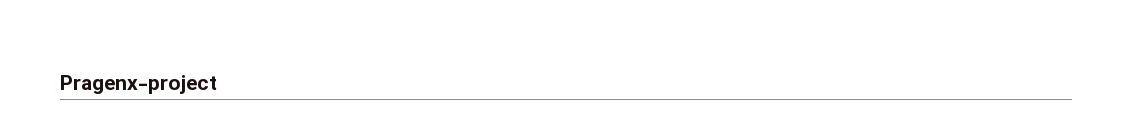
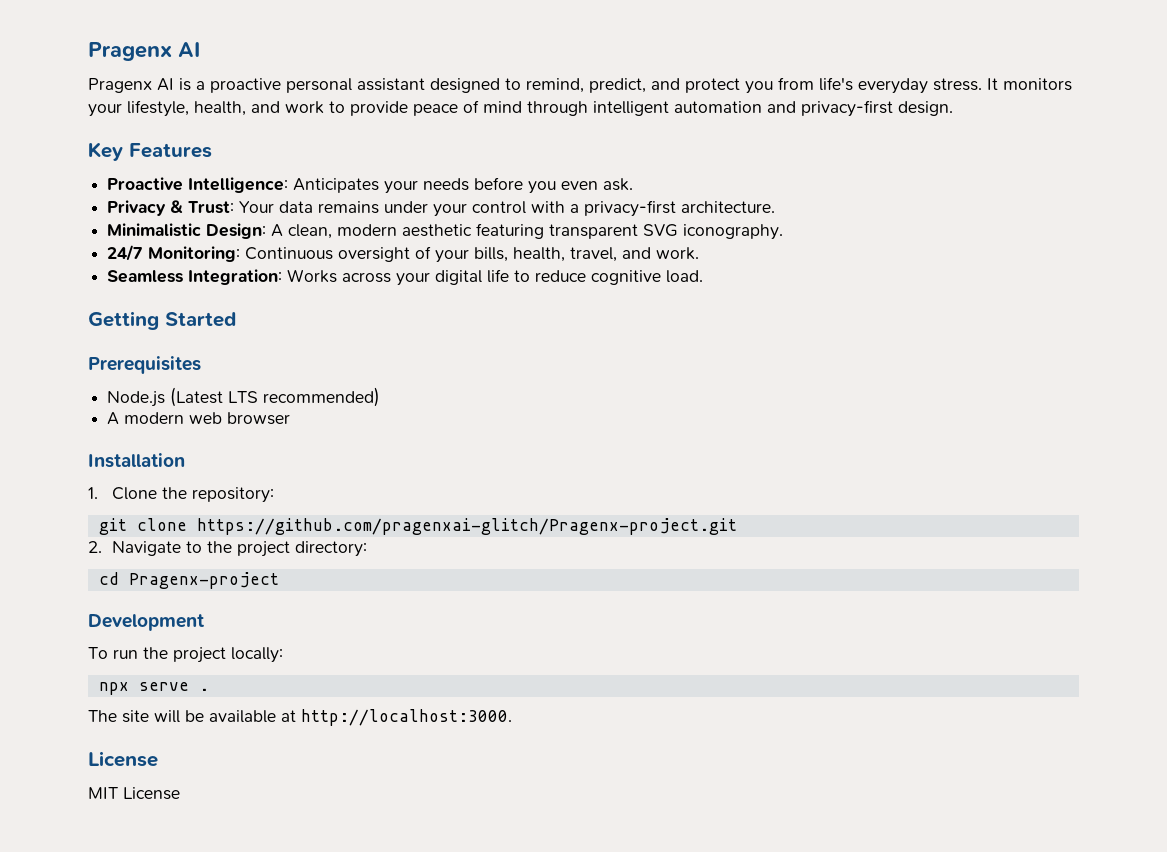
[60,75,217,94] Pragenx-project -> [88,42,200,61] [88,77,1072,94] [88,100,953,117] [88,142,212,161] [107,177,634,194] [107,200,776,217] [107,223,784,240] [107,245,700,263] [107,269,704,286] [88,311,236,330] [88,356,201,374] [107,387,381,407] [107,412,291,425] [88,453,185,468] [88,487,274,503] [98,518,737,535] [88,541,367,557] [98,572,279,589] [88,614,204,631] [88,647,283,663] [98,682,209,695] [88,709,512,726] [88,751,158,767] [88,787,180,800] Pragenx AI // Pragenx AI is a proactive personal assistant designed to remind, predict, and protect you from life's everyday stress. It monitors your lifestyle, health, and work to provide peace of mind through intelligent automation and privacy-first design. // Key Features // Proactive Intelligence: Anticipates your needs before you even ask. // Privacy & Trust: Your data remains under your control with a privacy-first architecture. // Minimalistic Design: A clean, modern aesthetic featuring transparent SVG iconography. // 24/7 Monitoring: Continuous oversight of your bills, health, travel, and work. // Seamless Integration: Works across your digital life to reduce cognitive load. // Getting Started // Prerequisites // Node.js (Latest LTS recommended) // A modern web browser // Installation // 1. Clone the repository: // git clone https://github.com/pragenxai-glitch/Pragenx-project.git // 2. Navigate to the project directory: // cd Pragenx-project // Development // To run the project locally: // npx serve . // The site will be available at http://localhost:3000. // License // MIT License

